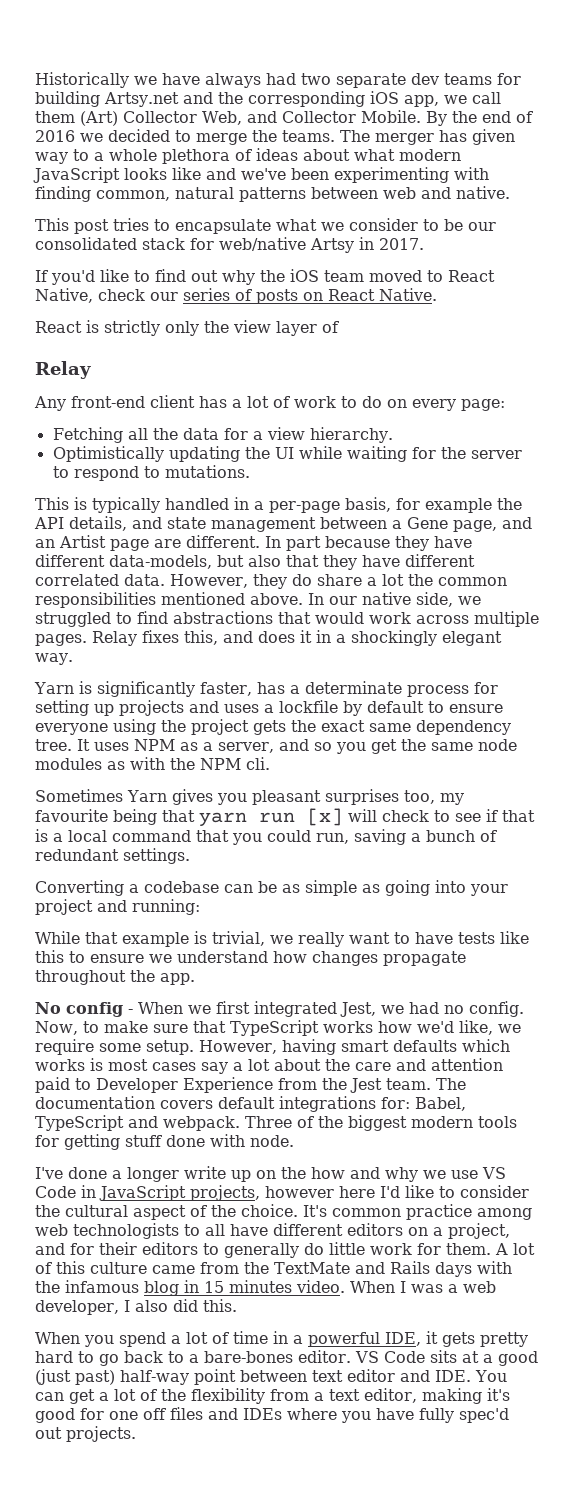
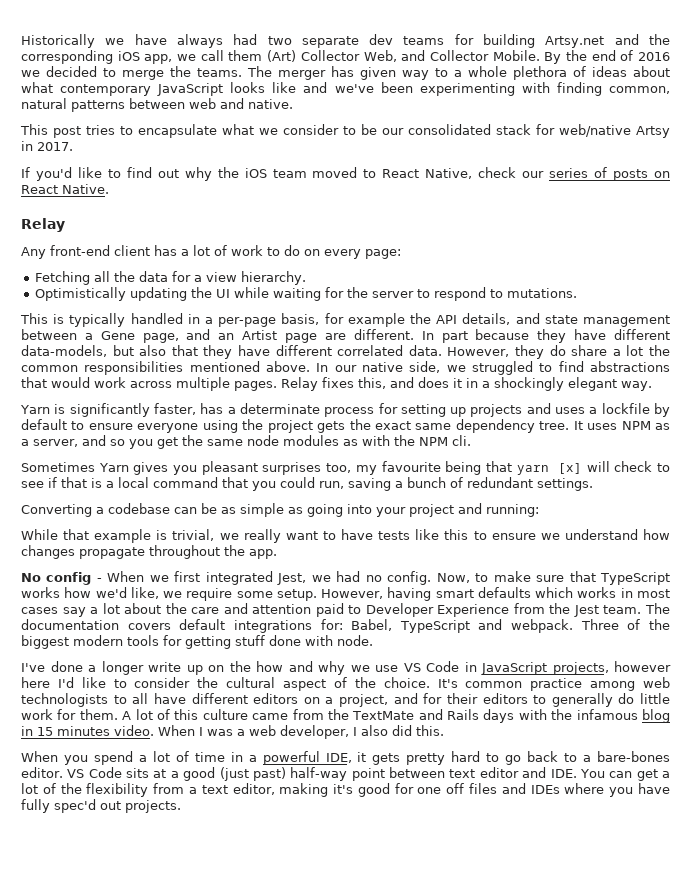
[399,149,461,161] modern -> [60,84,152,96] contemporary
[35,320,339,336] // React is strictly only the view layer of -> (109, 189) none
[259,812,295,823] run -> (549, 470) none
[90,1058,103,1071] is -> [620,588,633,598] in

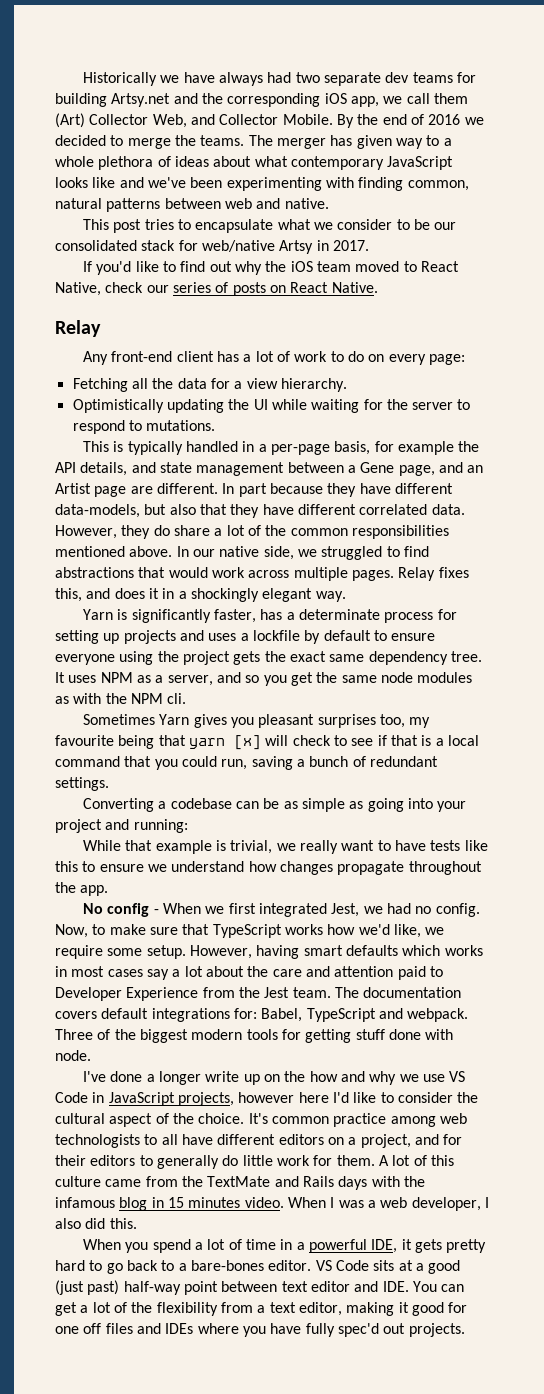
(644, 350) none -> [247,525,261,536] of
[333,784,354,794] it's -> [398,1302,409,1313] it

